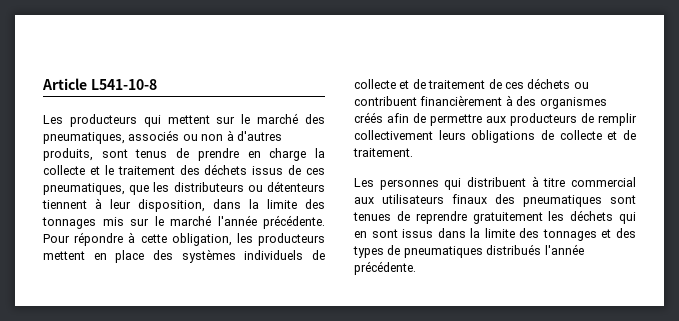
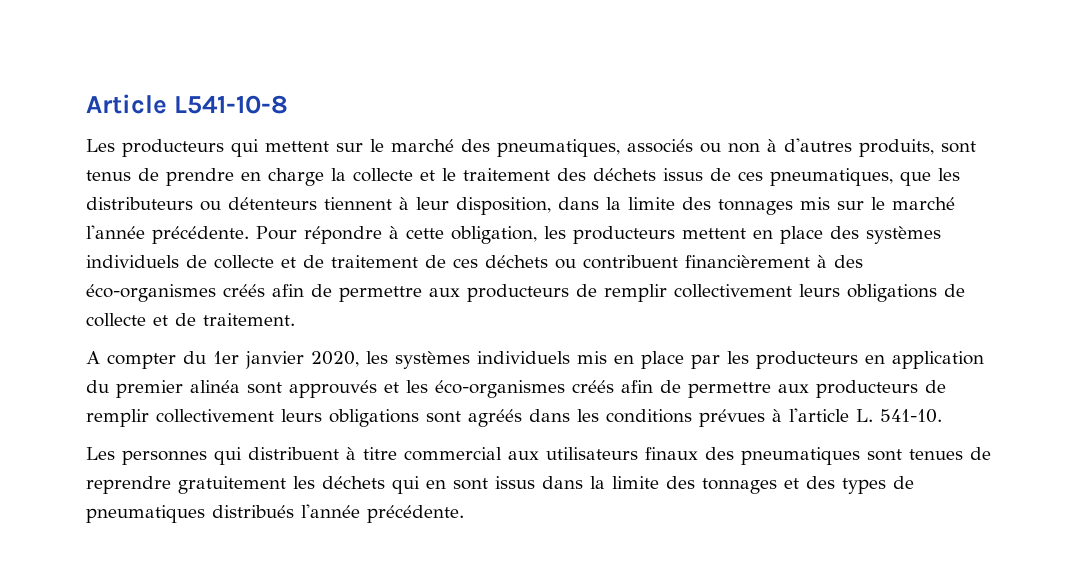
[539,97,607,109] organismes -> [86,284,216,302] éco-organismes
(413, 152) none -> [86,351,984,369] [86,380,946,398] [86,408,942,427] // A compter du 1er janvier 2020, les systèmes individuels mis en place par les producteurs en application du premier alinéa sont approuvés et les éco-organismes créés afin de permettre aux producteurs de remplir collectivement leurs obligations sont agréés dans les conditions prévues à l'article L. 541-10.

